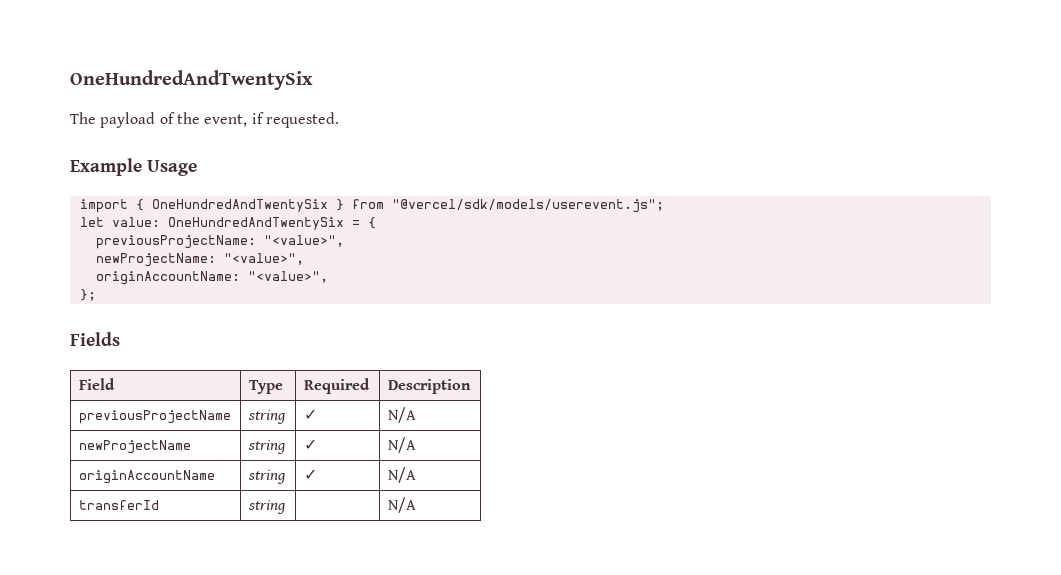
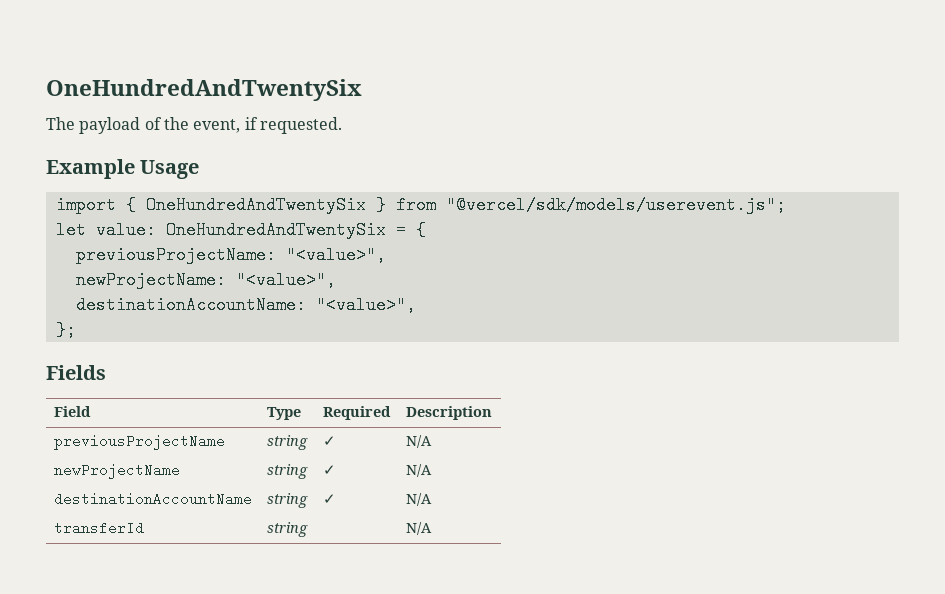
[95,271,240,285] originAccountName: -> [75,296,306,314] destinationAccountName:
[78,470,215,484] originAccountName -> [53,492,252,506] destinationAccountName

